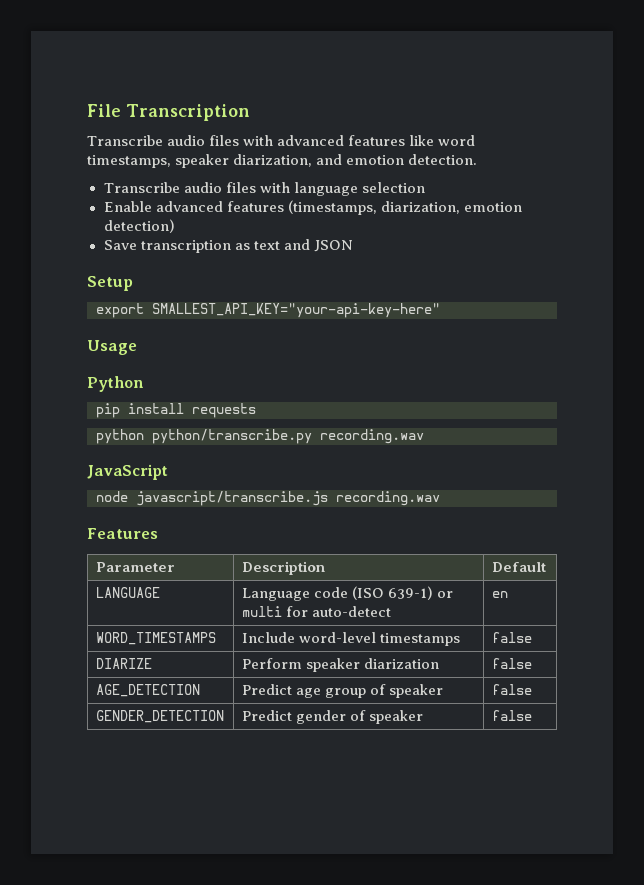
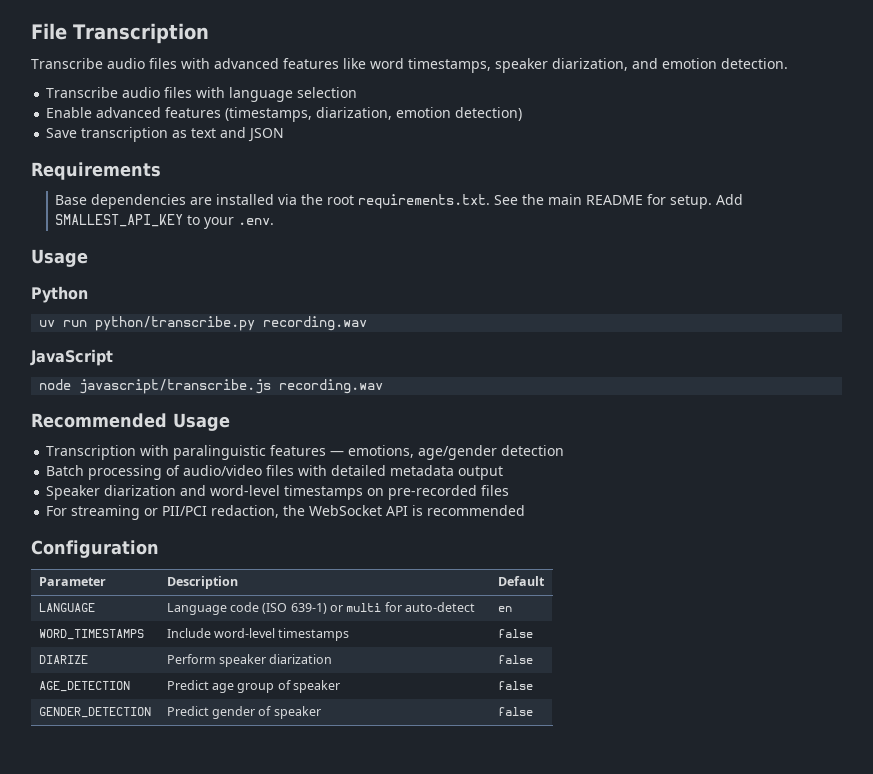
[87,276,133,291] [96,303,440,318] [87,340,137,355] [87,376,144,392] [96,403,256,418] [96,429,144,444] Setup // export SMALLEST_API_KEY="your-api-key-here" // Usage // Python // pip install requests // python -> [31,162,161,180] [55,194,744,209] [55,214,275,229] [31,249,88,267] [31,286,88,303] [39,320,88,327] Requirements // Base dependencies are installed via the root requirements.txt. See the main README for setup. Add SMALLEST_API_KEY to your .env. // Usage // Python // uv run
[87,528,158,539] Features -> [31,413,230,431] [46,445,565,460] [46,465,504,480] [46,485,510,500] [46,505,526,520] [31,540,159,558] Recommended Usage // Transcription with paralinguistic features — emotions, age/gender detection // Batch processing of audio/video files with detailed metadata output // Speaker diarization and word-level timestamps on pre-recorded files // For streaming or PII/PCI redaction, the WebSocket API is recommended // Configuration

